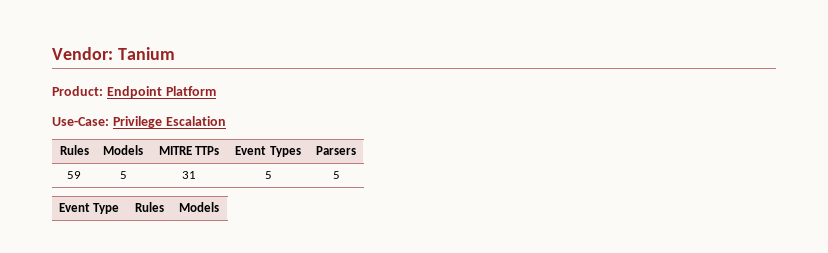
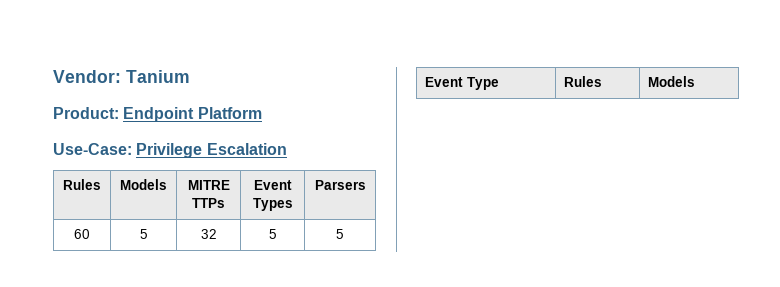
[67,171,81,179] [119,171,127,179] [182,171,196,179] 59 | 5 | 31 -> [74,229,90,239] [139,229,148,239] [200,229,217,239] 60 | 5 | 32

